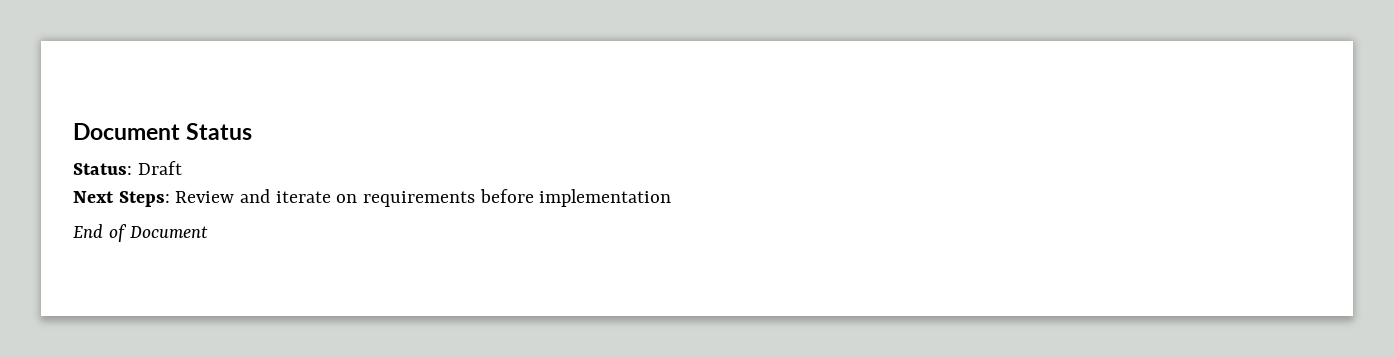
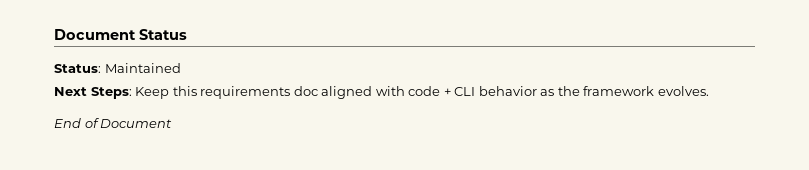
[137,161,182,175] Draft -> [104,63,181,73] Maintained
[175,189,672,207] Review and iterate on requirements before implementation -> [135,86,709,99] Keep this requirements doc aligned with code + CLI behavior as the framework evolves.

